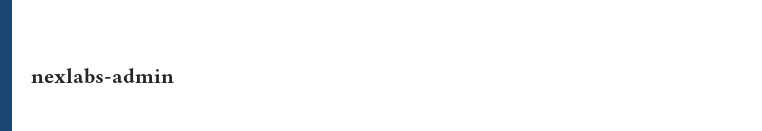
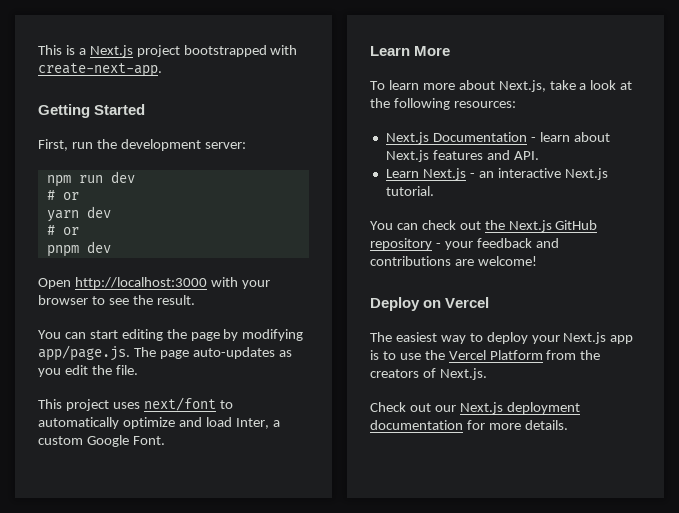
[31,68,174,84] nexlabs-admin -> [38,45,298,57] [38,63,162,77] [38,104,146,118] [38,139,246,151] [46,171,135,187] [46,190,79,200] [46,206,111,222] [46,225,79,235] [46,241,111,257] [38,277,270,289] [38,295,195,305] [38,329,304,341] [38,345,292,361] [38,365,138,377] [38,397,233,411] [38,417,280,429] [38,435,165,447] [370,46,451,56] [370,80,633,92] [370,98,516,110] [385,132,610,144] [385,150,539,162] [385,168,608,180] [385,186,434,196] [370,220,598,232] [370,238,559,250] [370,256,537,266] [370,297,490,311] [370,332,634,344] [370,350,601,360] [370,368,487,380] [370,402,580,414] [370,420,568,430] This is a Next.js project bootstrapped with create-next-app. // Getting Started // First, run the development server: // npm run dev // # or // yarn dev // # or // pnpm dev // Open http://localhost:3000 with your browser to see the result. // You can start editing the page by modifying app/page.js. The page auto-updates as you edit the file. // This project uses next/font to automatically optimize and load Inter, a custom Google Font. // Learn More // To learn more about Next.js, take a look at the following resources: // Next.js Documentation - learn about Next.js features and API. // Learn Next.js - an interactive Next.js tutorial. // You can check out the Next.js GitHub repository - your feedback and contributions are welcome! // Deploy on Vercel // The easiest way to deploy your Next.js app is to use the Vercel Platform from the creators of Next.js. // Check out our Next.js deployment documentation for more details.

